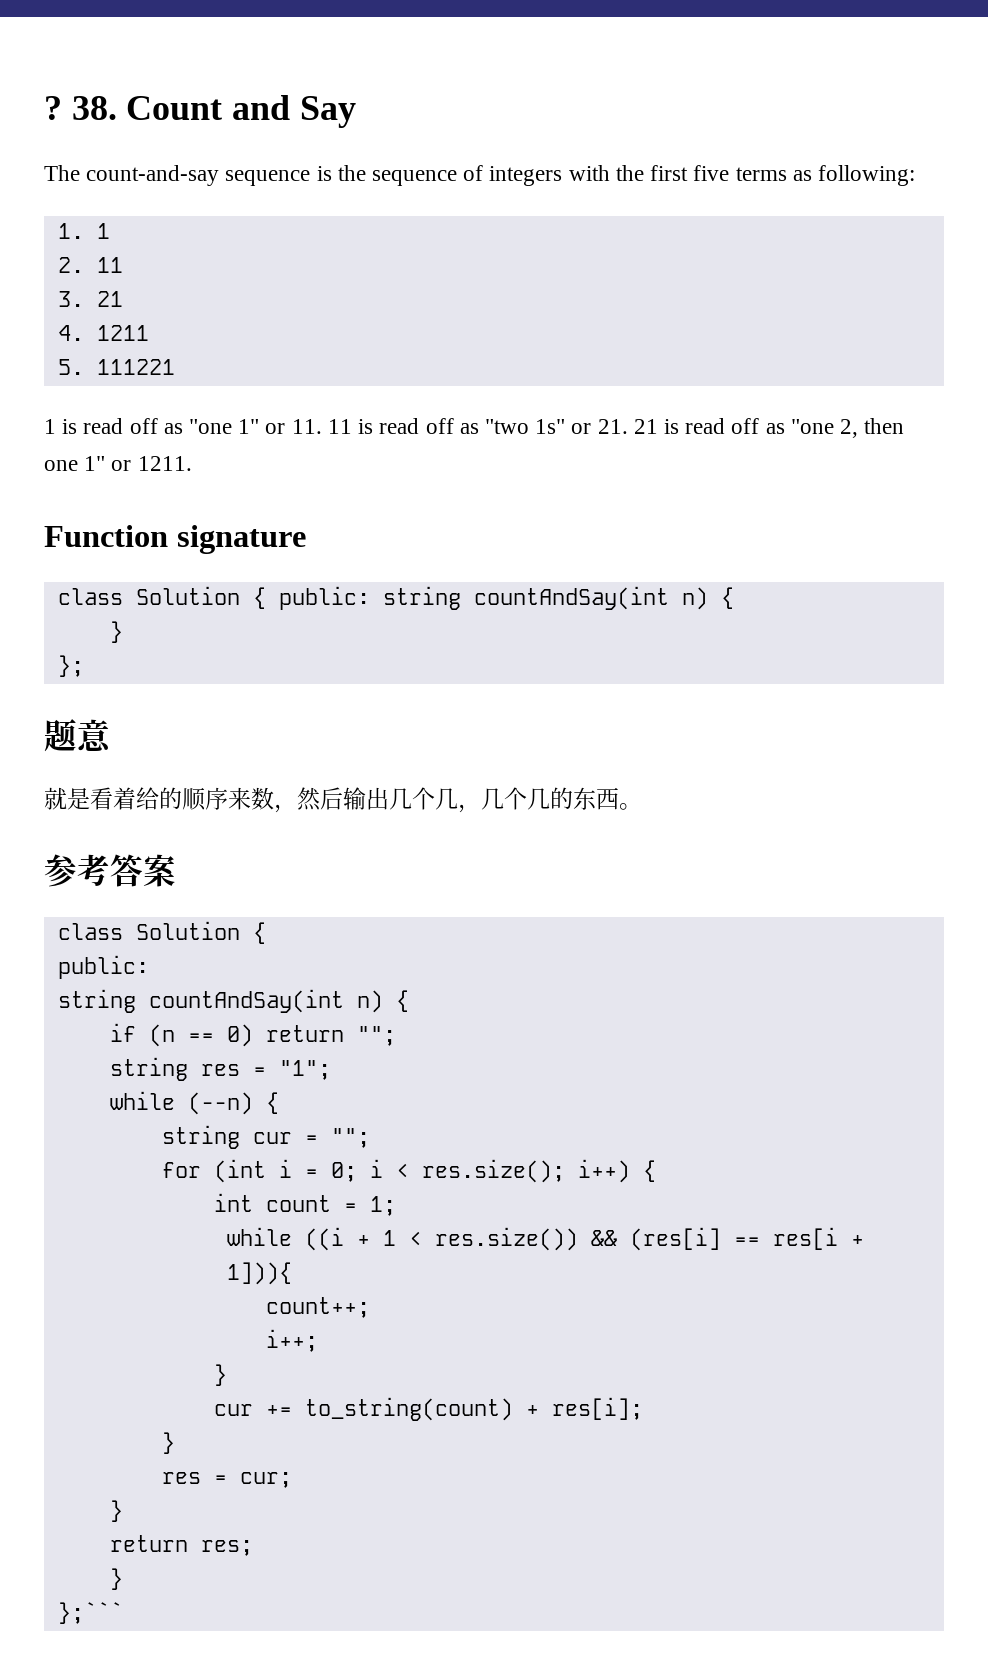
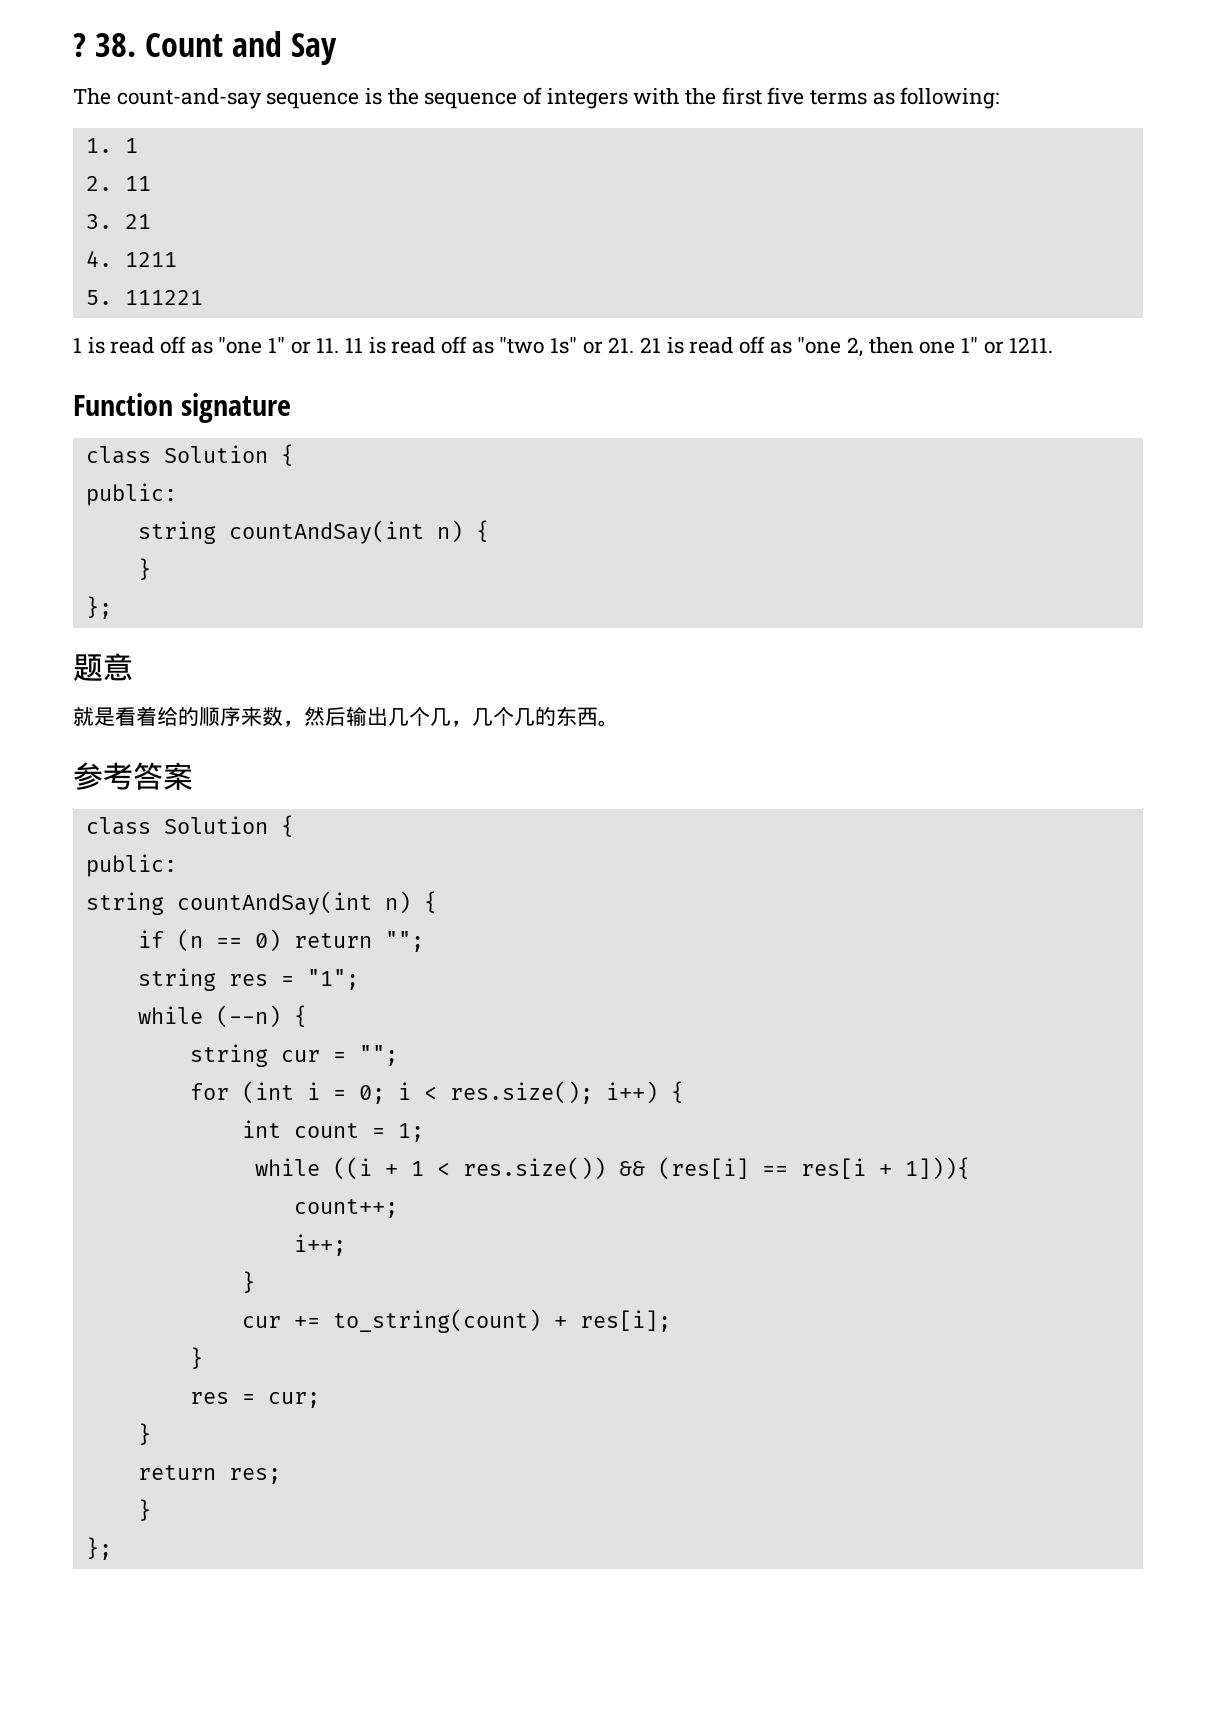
[278,586,370,610] public: -> [85,483,177,506] // public: //
[57,1602,123,1624] };``` -> [85,1537,112,1560] };

